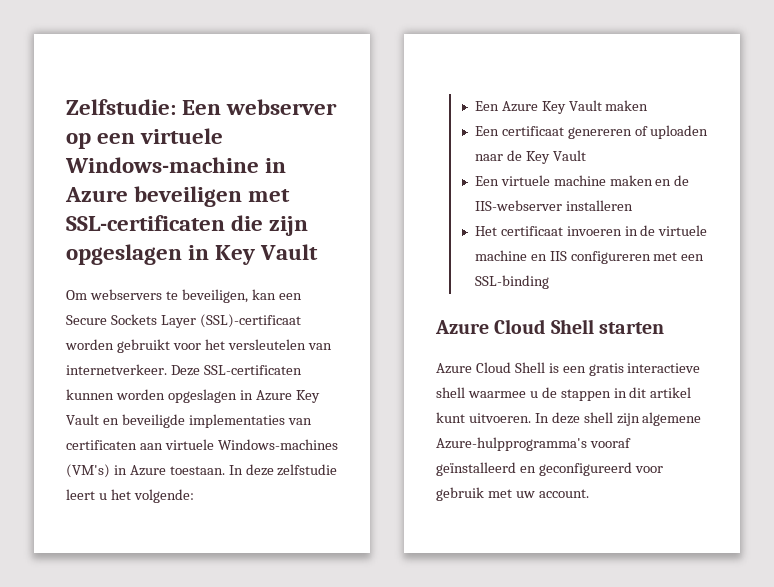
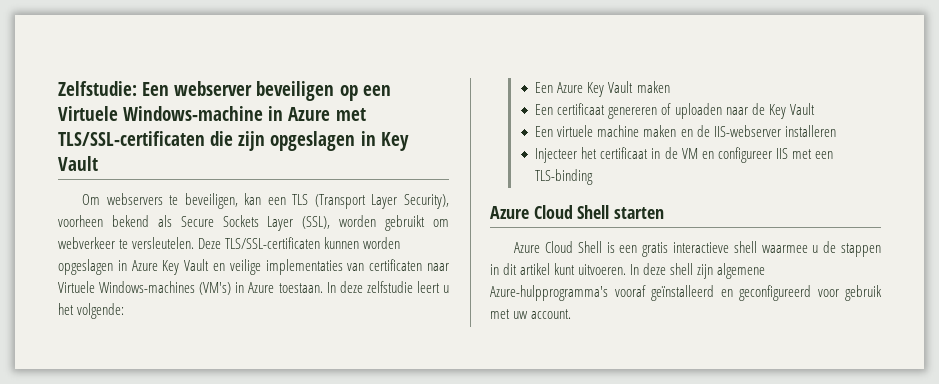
(338, 107) none -> [256,81,335,101] beveiligen
[140,128,224,144] virtuele -> [58,106,118,121] Virtuele
[134,186,291,207] [66,215,225,231] beveiligen met SSL-certificaten -> [335,108,366,121] [58,131,205,146] met TLS/SSL-certificaten
(302, 296) none -> [292,194,449,209] [58,215,172,227] TLS (Transport Layer Security), voorheen bekend als
[199,314,301,328] (SSL)-certificaat -> [302,216,331,229] (SSL),
[172,339,332,350] [66,364,302,376] voor het versleutelen van internetverkeer. Deze SSL-certificaten -> [433,219,450,227] [58,237,321,249] om webverkeer te versleutelen. Deze TLS/SSL-certificaten
[121,414,185,428] beveiligde -> [229,259,261,275] veilige
[139,439,214,450] aan virtuele -> [427,263,450,271] [58,281,95,293] naar Virtuele
[474,225,708,236] [474,250,651,264] Het certificaat invoeren in de virtuele machine en IIS configureren -> [535,147,788,163] Injecteer het certificaat in de VM en configureer IIS
[474,275,549,289] SSL-binding -> [535,169,594,185] TLS-binding

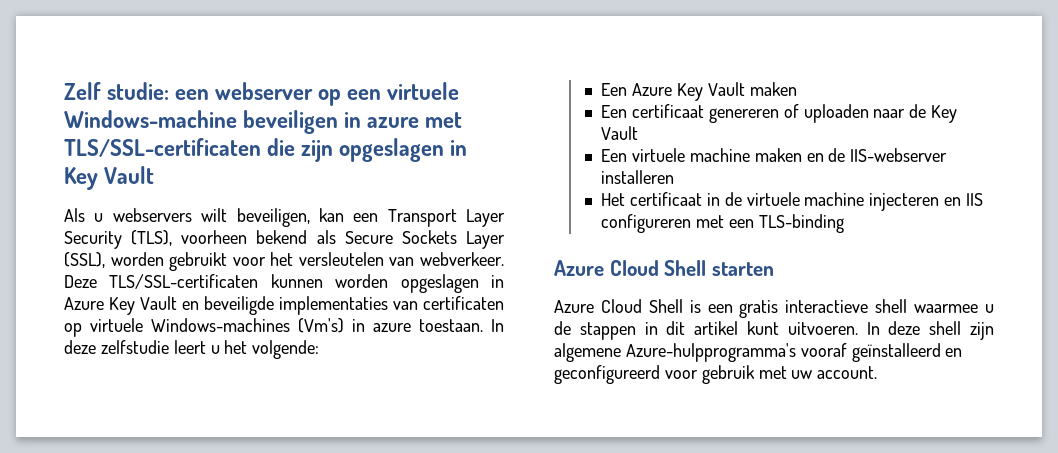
[58,81,391,101] [58,106,331,121] Zelfstudie: Een webserver beveiligen op een Virtuele Windows-machine in Azure -> [64,82,460,106] [64,110,420,134] Zelf studie: een webserver op een virtuele Windows-machine beveiligen in azure
[82,193,449,209] Om webservers te beveiligen, kan een TLS (Transport Layer Security), -> [64,208,505,227] [64,230,173,249] Als u webservers wilt beveiligen, kan een Transport Layer Security (TLS),
[433,219,450,227] [58,237,195,249] om webverkeer te versleutelen. -> [232,252,505,266] voor het versleutelen van webverkeer.
[229,259,261,275] veilige -> [203,296,274,315] beveiligde
[427,263,450,271] [58,281,275,295] naar Virtuele Windows-machines (VM's) in Azure -> [64,318,411,337] op virtuele Windows-machines (Vm's) in azure
[535,147,598,163] Injecteer het -> [601,193,626,206] Het
[681,147,788,163] VM en configureer IIS -> [746,192,984,211] [601,214,692,233] virtuele machine injecteren en IIS configureren

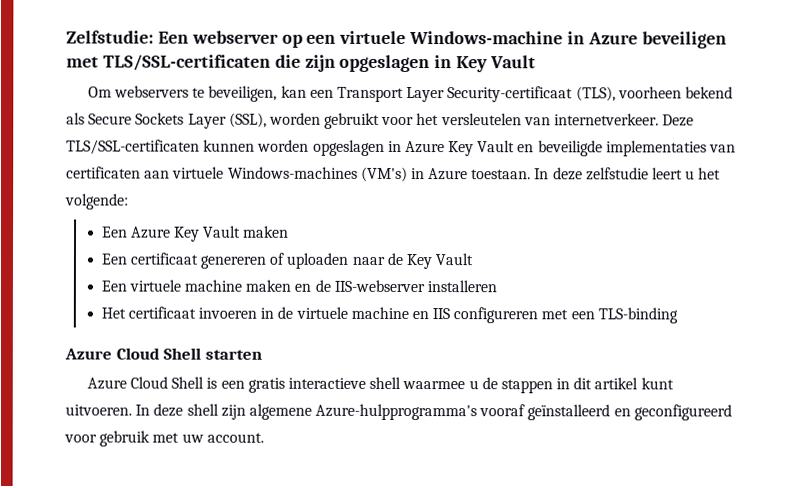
[64,82,210,100] Zelf studie: een -> [66,30,189,44] Zelfstudie: Een
[243,110,420,134] beveiligen in azure -> [567,31,727,49] in Azure beveiligen
[64,208,228,222] Als u webservers wilt -> [87,85,206,98] Om webservers te
[64,231,122,249] Security -> [447,86,574,103] Security-certificaat
[420,252,505,266] webverkeer. -> [554,113,660,126] internetverkeer.
[64,323,82,337] op -> [144,170,171,179] aan
[298,318,411,333] (Vm's) in azure -> [360,166,469,183] (VM's) in Azure
(703, 199) none -> [198,307,258,319] invoeren
[869,193,940,211] injecteren -> (409, 313) none

